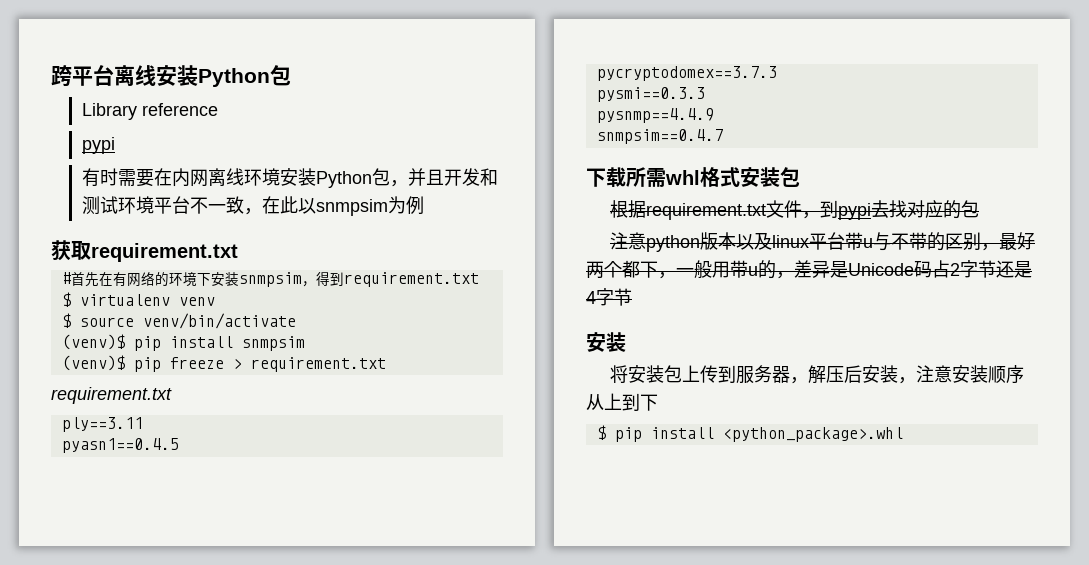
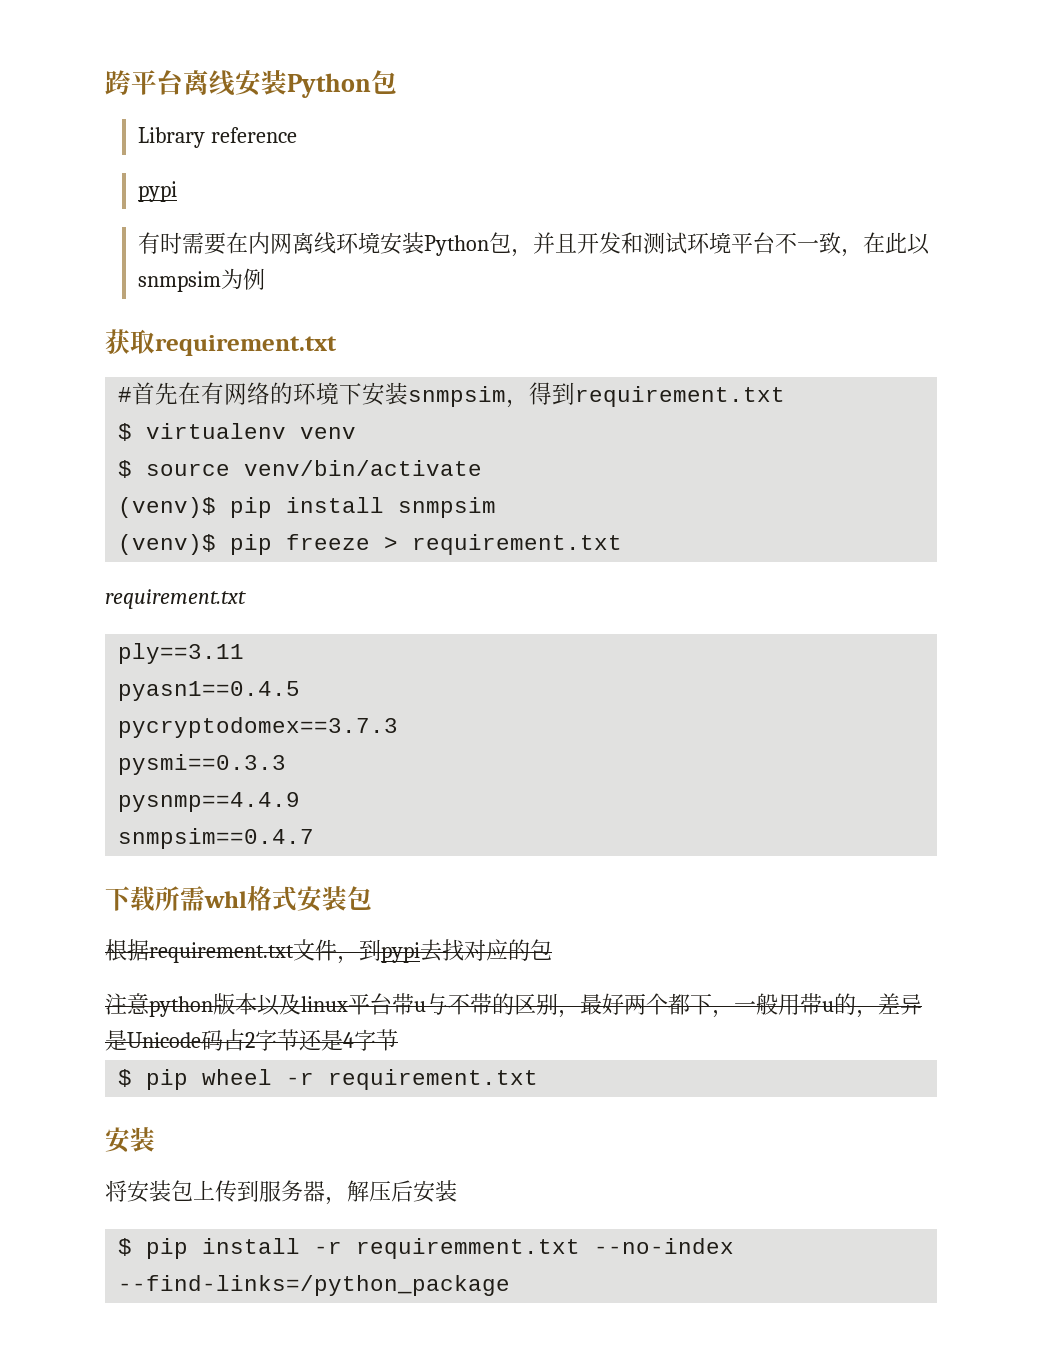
(632, 297) none -> [118,1069,539,1090] // $ pip wheel -r requirement.txt
[897,365,1024,384] [586,393,658,411] ，注意安装顺序从上到下 -> (457, 1191) none
[722,427,903,442] <python_package>.whl -> [314,1238,735,1259] [118,1275,511,1296] -r requiremment.txt --no-index --find-links=/python_package

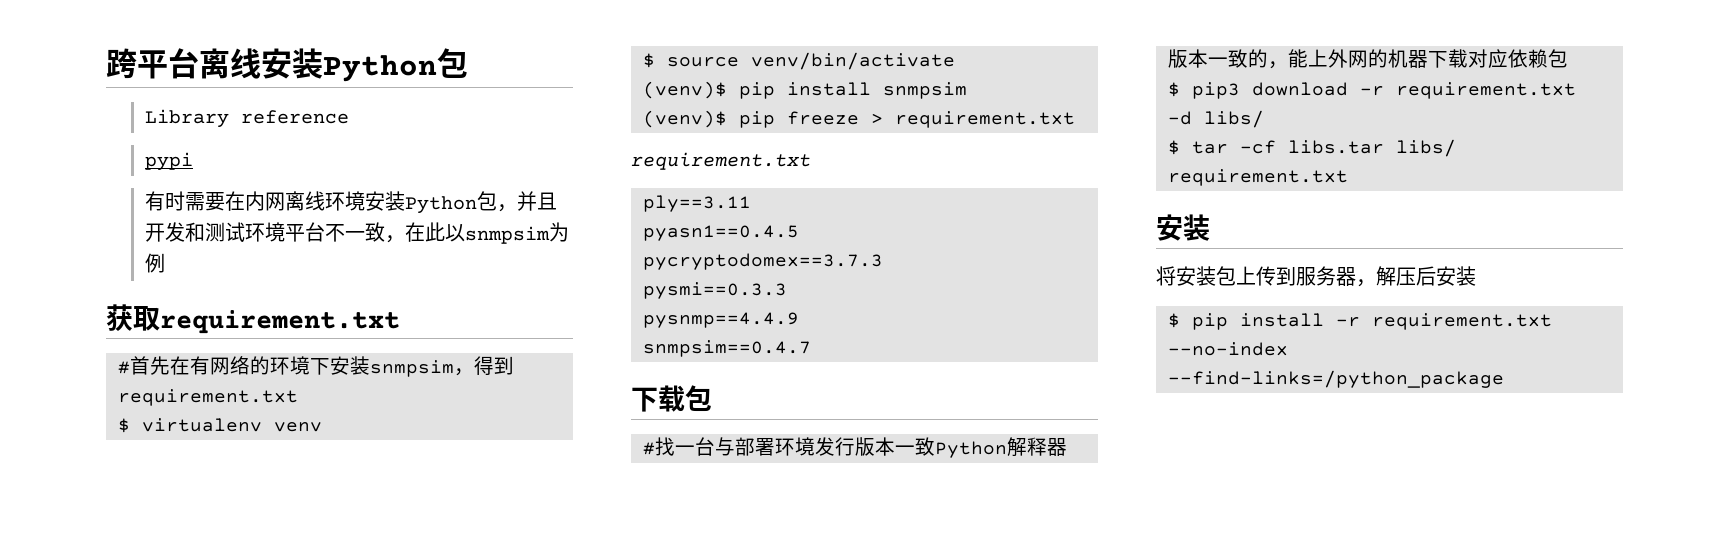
[155,886,372,912] [105,939,552,964] [105,993,922,1018] [105,1029,398,1051] [118,1069,315,1090] 所需whl格式安装包 // 根据requirement.txt文件，到pypi去找对应的包 // 注意python版本以及linux平台带u与不带的区别，最好两个都下，一般用带u的，差异是Unicode码占2字节还是4字节 // $ pip wheel -r -> [685,385,712,412] [643,437,1067,458] [1168,49,1568,69] [1168,82,1576,99] [1168,110,1264,128] [1168,139,1456,157] 包 // #找一台与部署环境发行版本一致Python解释器版本一致的，能上外网的机器下载对应依赖包 // $ pip3 download -r requirement.txt -d libs/ // $ tar -cf libs.tar libs/
[356,1238,581,1259] requiremment.txt -> [1372,313,1552,330] requirement.txt

